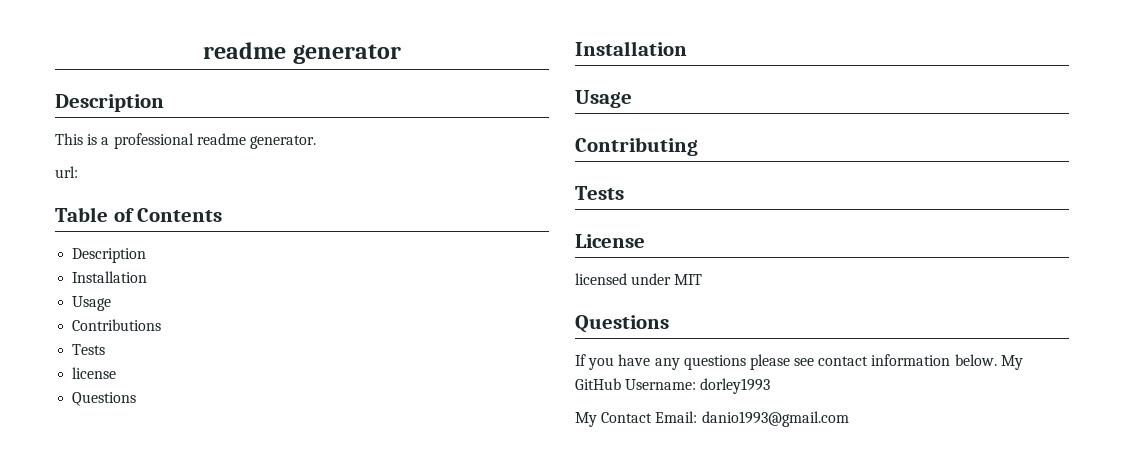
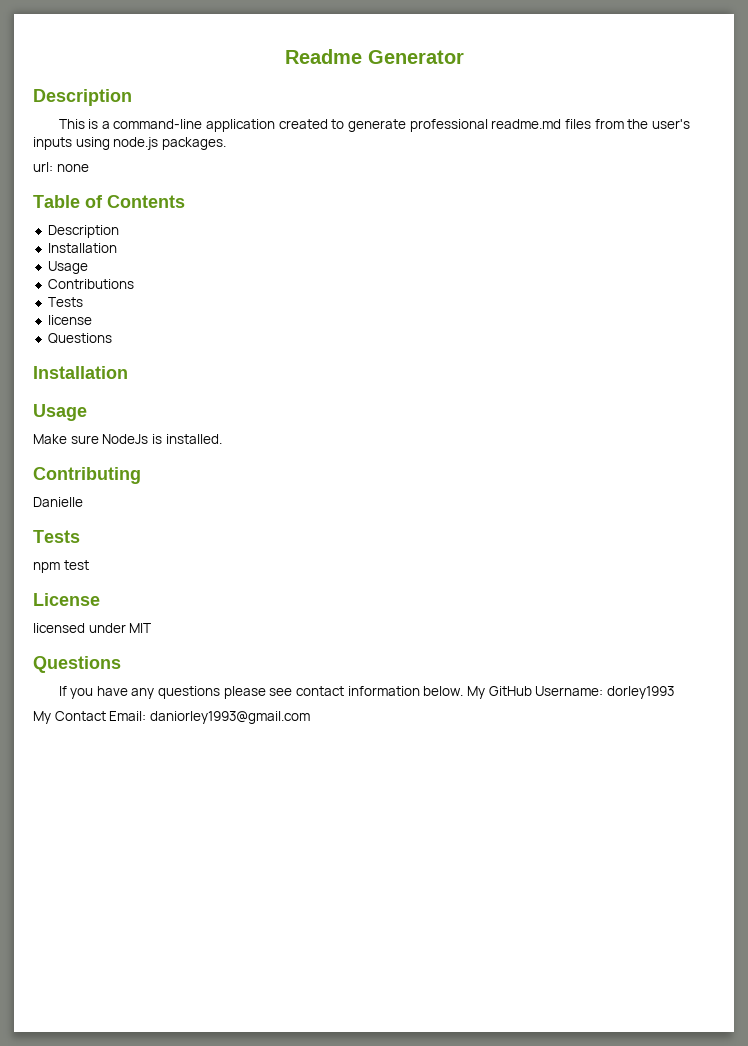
[203,42,401,64] readme generator -> [284,49,464,64] Readme Generator
[113,133,316,149] [55,166,78,178] professional readme generator. // url: -> [113,119,690,132] [33,137,226,150] [33,162,89,172] command-line application created to generate professional readme.md files from the user's inputs using node.js packages. // url: none
(632, 99) none -> [33,434,222,444] // Make sure NodeJs is installed.
[575,186,624,200] // Tests -> [33,497,83,507] [33,530,80,543] [33,560,89,573] // Danielle // Tests // npm test
[701,411,849,427] danio1993@gmail.com -> [149,711,310,724] daniorley1993@gmail.com

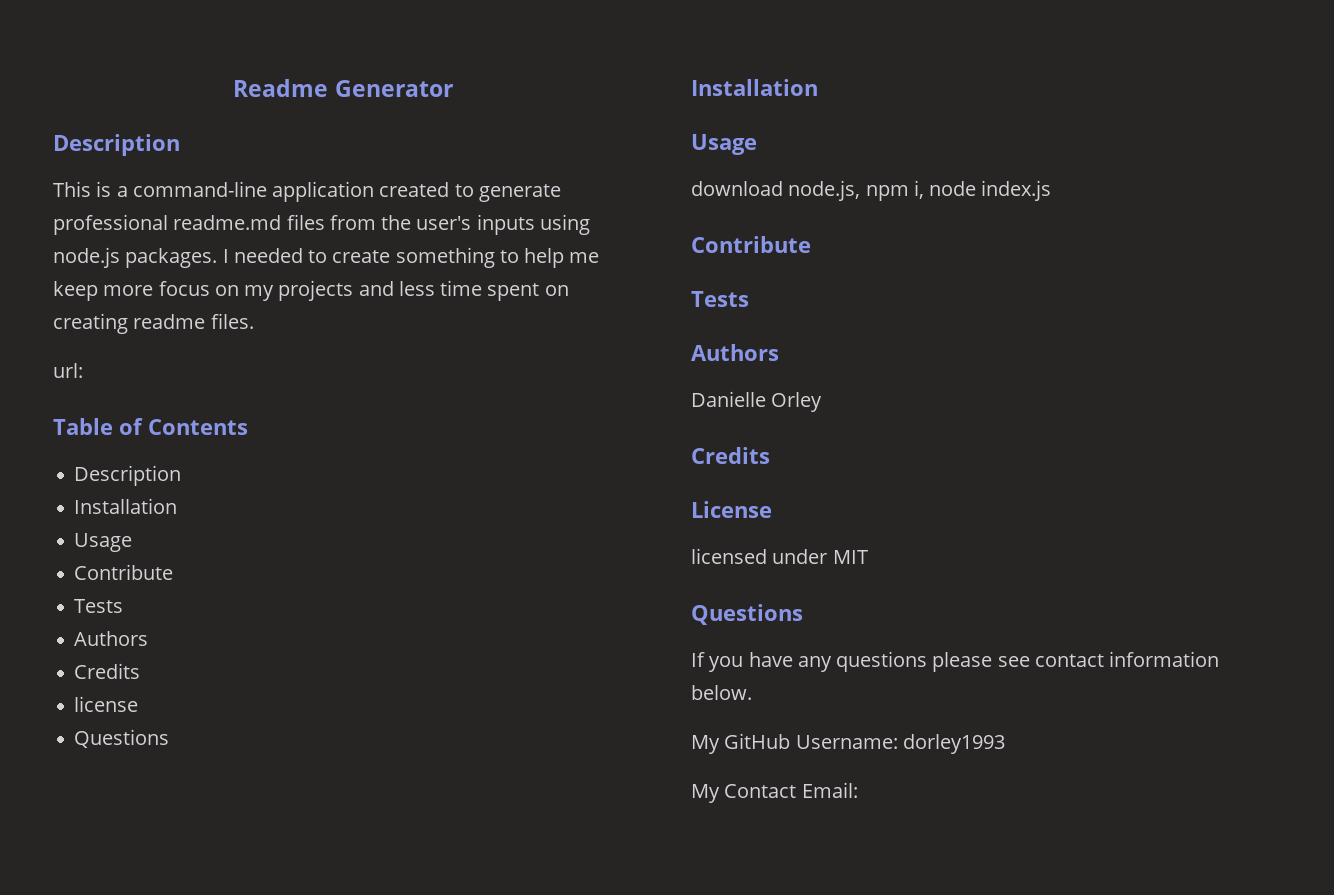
[33,162,89,172] // url: none -> [222,247,600,268] [53,280,569,301] [53,313,254,334] [53,363,83,378] I needed to create something to help me keep more focus on my projects and less time spent on creating readme files. // url:
[47,279,134,289] [47,297,83,307] Contributions // Tests -> [74,564,174,580] [74,599,124,613] [74,631,149,646] [74,663,141,679] Contribute // Tests // Authors // Credits
[33,434,222,444] [33,467,141,484] [33,497,83,507] [33,530,80,543] [33,560,89,573] Make sure NodeJs is installed. // Contributing // Danielle // Tests // npm test -> [691,180,1052,201] [691,236,811,253] [691,291,749,307] [691,344,779,361] [691,391,823,412] [691,447,770,464] download node.js, npm i, node index.js // Contribute // Tests // Authors // Danielle Orley // Credits
(464, 691) none -> (752, 692) //
[149,711,310,724] daniorley1993@gmail.com -> (858, 790) none

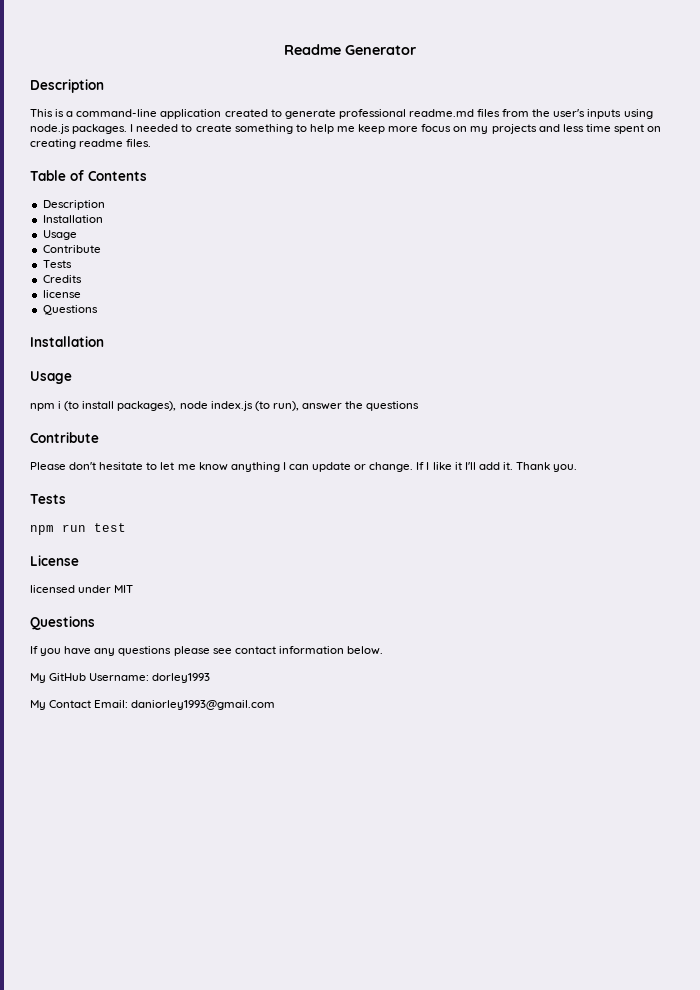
[53,363,83,378] // url: -> (152, 143) none
[74,631,149,646] // Authors -> (72, 264) none
[691,180,1052,201] [691,236,811,253] [691,291,749,307] [691,344,779,361] [691,391,823,412] [691,447,770,464] download node.js, npm i, node index.js // Contribute // Tests // Authors // Danielle Orley // Credits -> [30,401,420,411] [30,432,99,443] [30,462,578,472] [30,494,66,504] [30,523,126,535] npm i (to install packages), node index.js (to run), answer the questions // Contribute // Please don't hesitate to let me know anything I can update or change. If I like it I'll add it. Thank you. // Tests // npm run test
(858, 790) none -> [131,700,276,710] daniorley1993@gmail.com

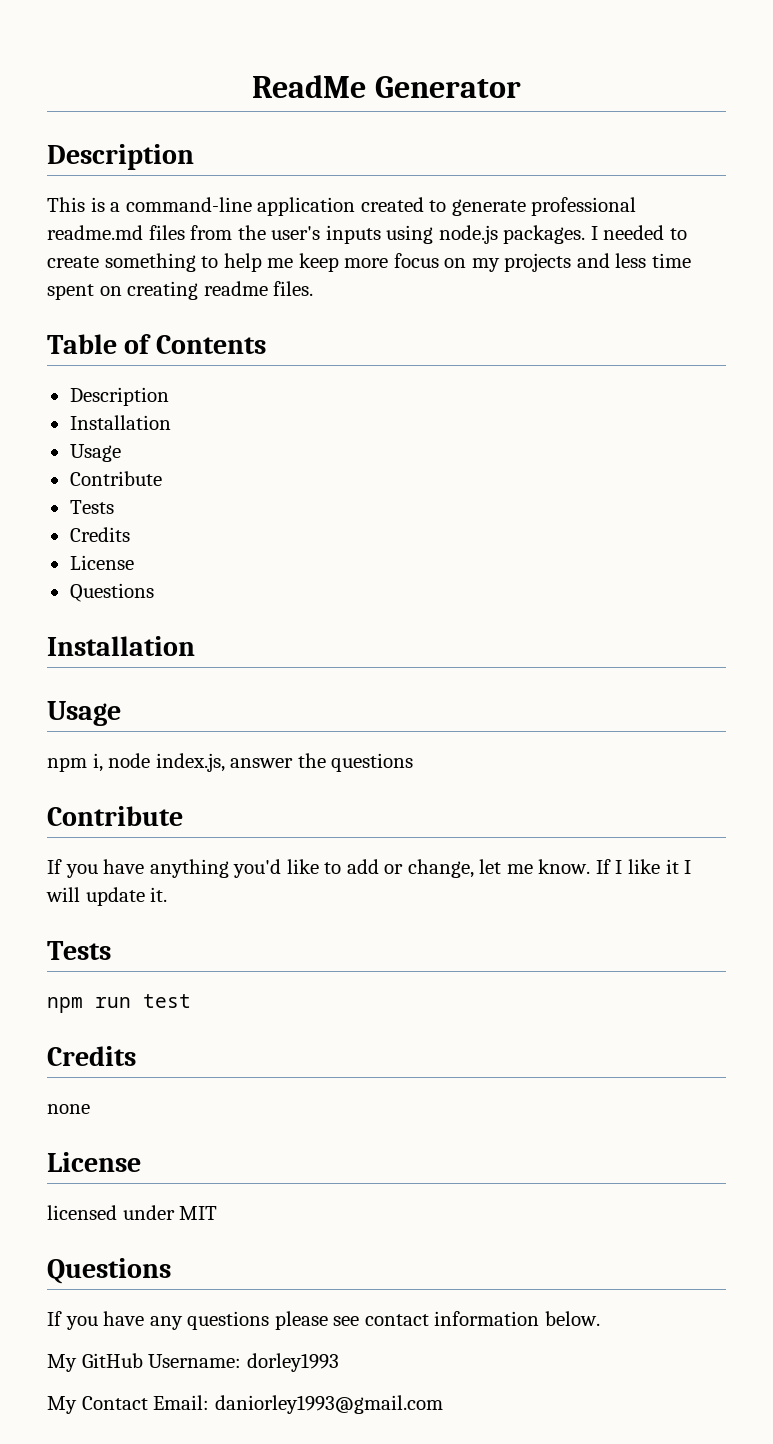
[283,44,341,55] Readme -> [252,75,367,98] ReadMe
[42,290,81,298] license -> [69,555,134,570] License
[58,401,420,411] [30,432,99,443] [30,462,414,472] i (to install packages), node index.js (to run), answer the questions // Contribute // Please don't hesitate to let me know anything I can update or change. -> [92,753,414,772] [47,806,183,826] [47,859,591,878] i, node index.js, answer the questions // Contribute // If you have anything you'd like to add or change, let me know.
[464,462,500,470] I'll add -> [684,860,692,874] [46,887,145,906] I will update
[516,462,578,472] Thank you. -> (168, 894) none
(126, 527) none -> [47,1046,136,1066] [47,1104,90,1114] // Credits // none

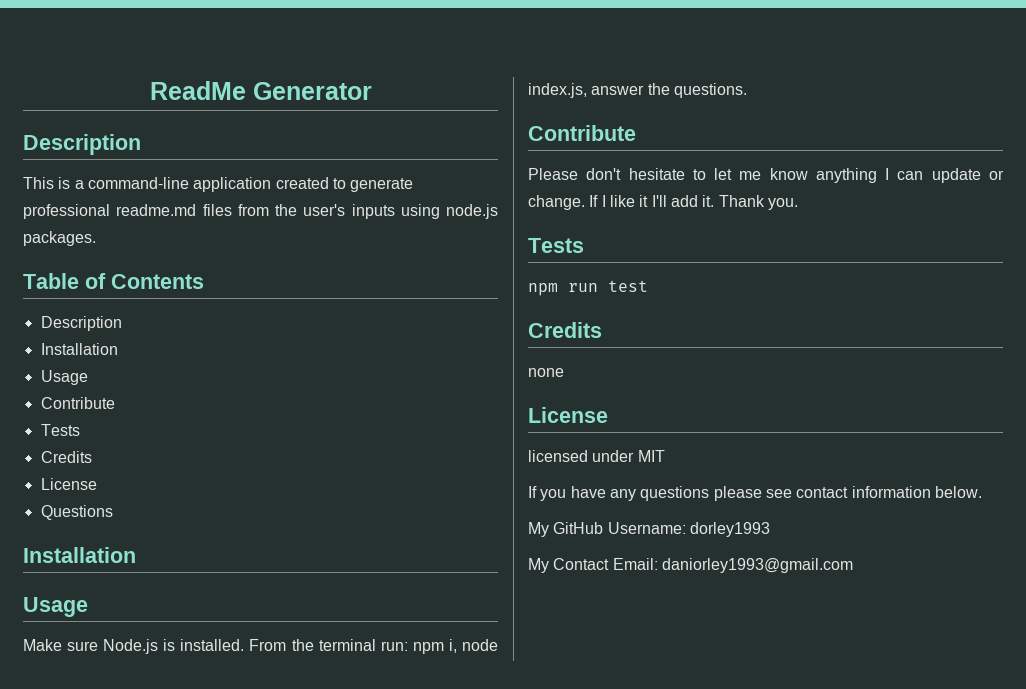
[590,225,687,240] [47,253,691,272] [47,281,314,300] I needed to create something to help me keep more focus on my projects and less time spent on creating readme files. -> (96, 238) none
(121, 713) none -> [23,639,408,654] Make sure Node.js is installed. From the terminal run:
[331,753,414,772] [47,806,183,826] [47,859,591,878] questions // Contribute // If you have anything you'd like to add or change, let me know. -> [673,83,747,98] [528,125,636,141] [528,168,1004,183] [528,195,585,210] questions. // Contribute // Please don't hesitate to let me know anything I can update or change.
[684,860,692,874] [46,887,145,906] I will update -> [651,195,698,207] I'll add
(168, 894) none -> [718,195,798,210] Thank you.
[47,1258,171,1284] // Questions -> (665, 456) none

